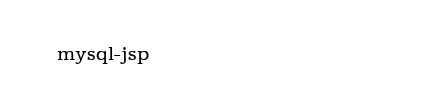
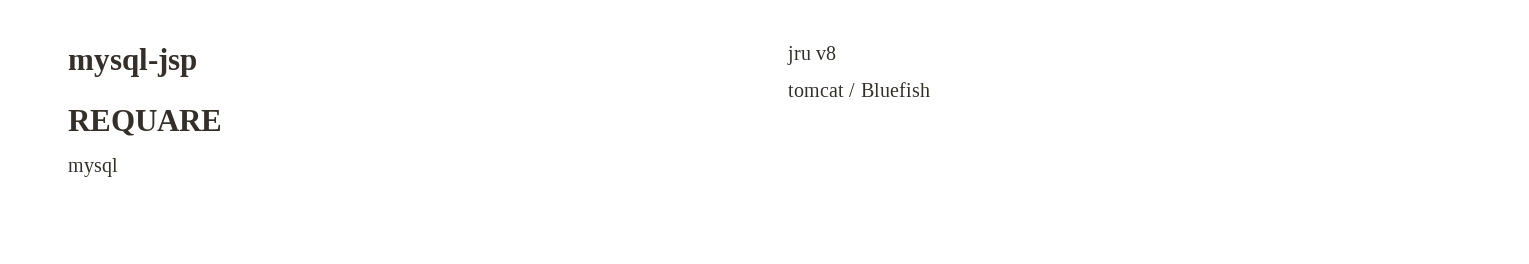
(149, 55) none -> [68,110,222,136] [68,158,118,177] [787,46,837,65] [788,82,930,97] // REQUARE // mysql // jru v8 // tomcat / Bluefish

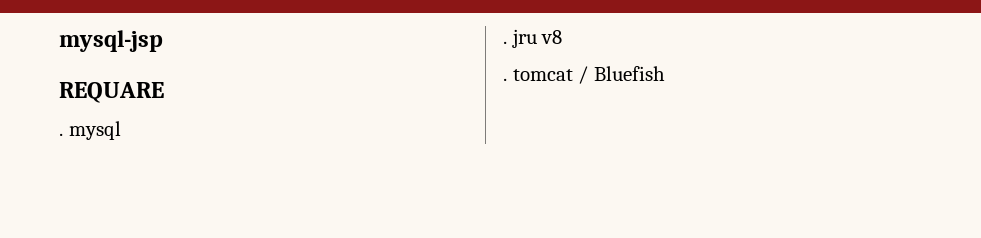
(222, 123) none -> [59,133,63,136] .
(118, 167) none -> [503,41,507,44] .
(837, 53) none -> [503,78,507,81] .

